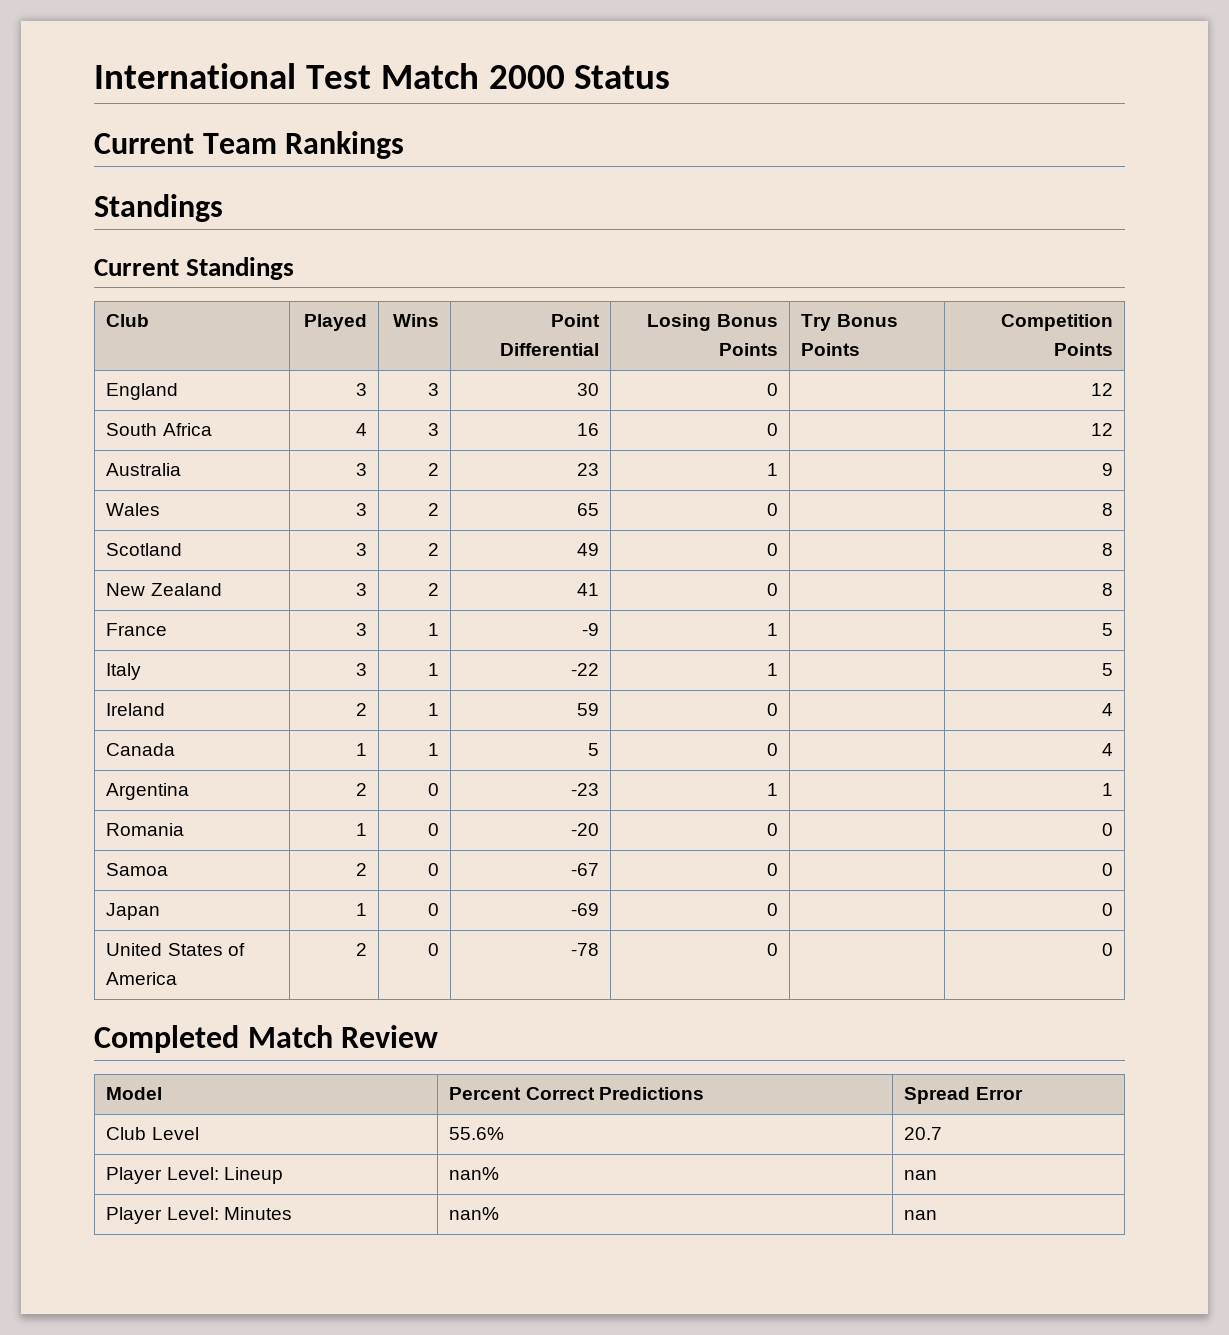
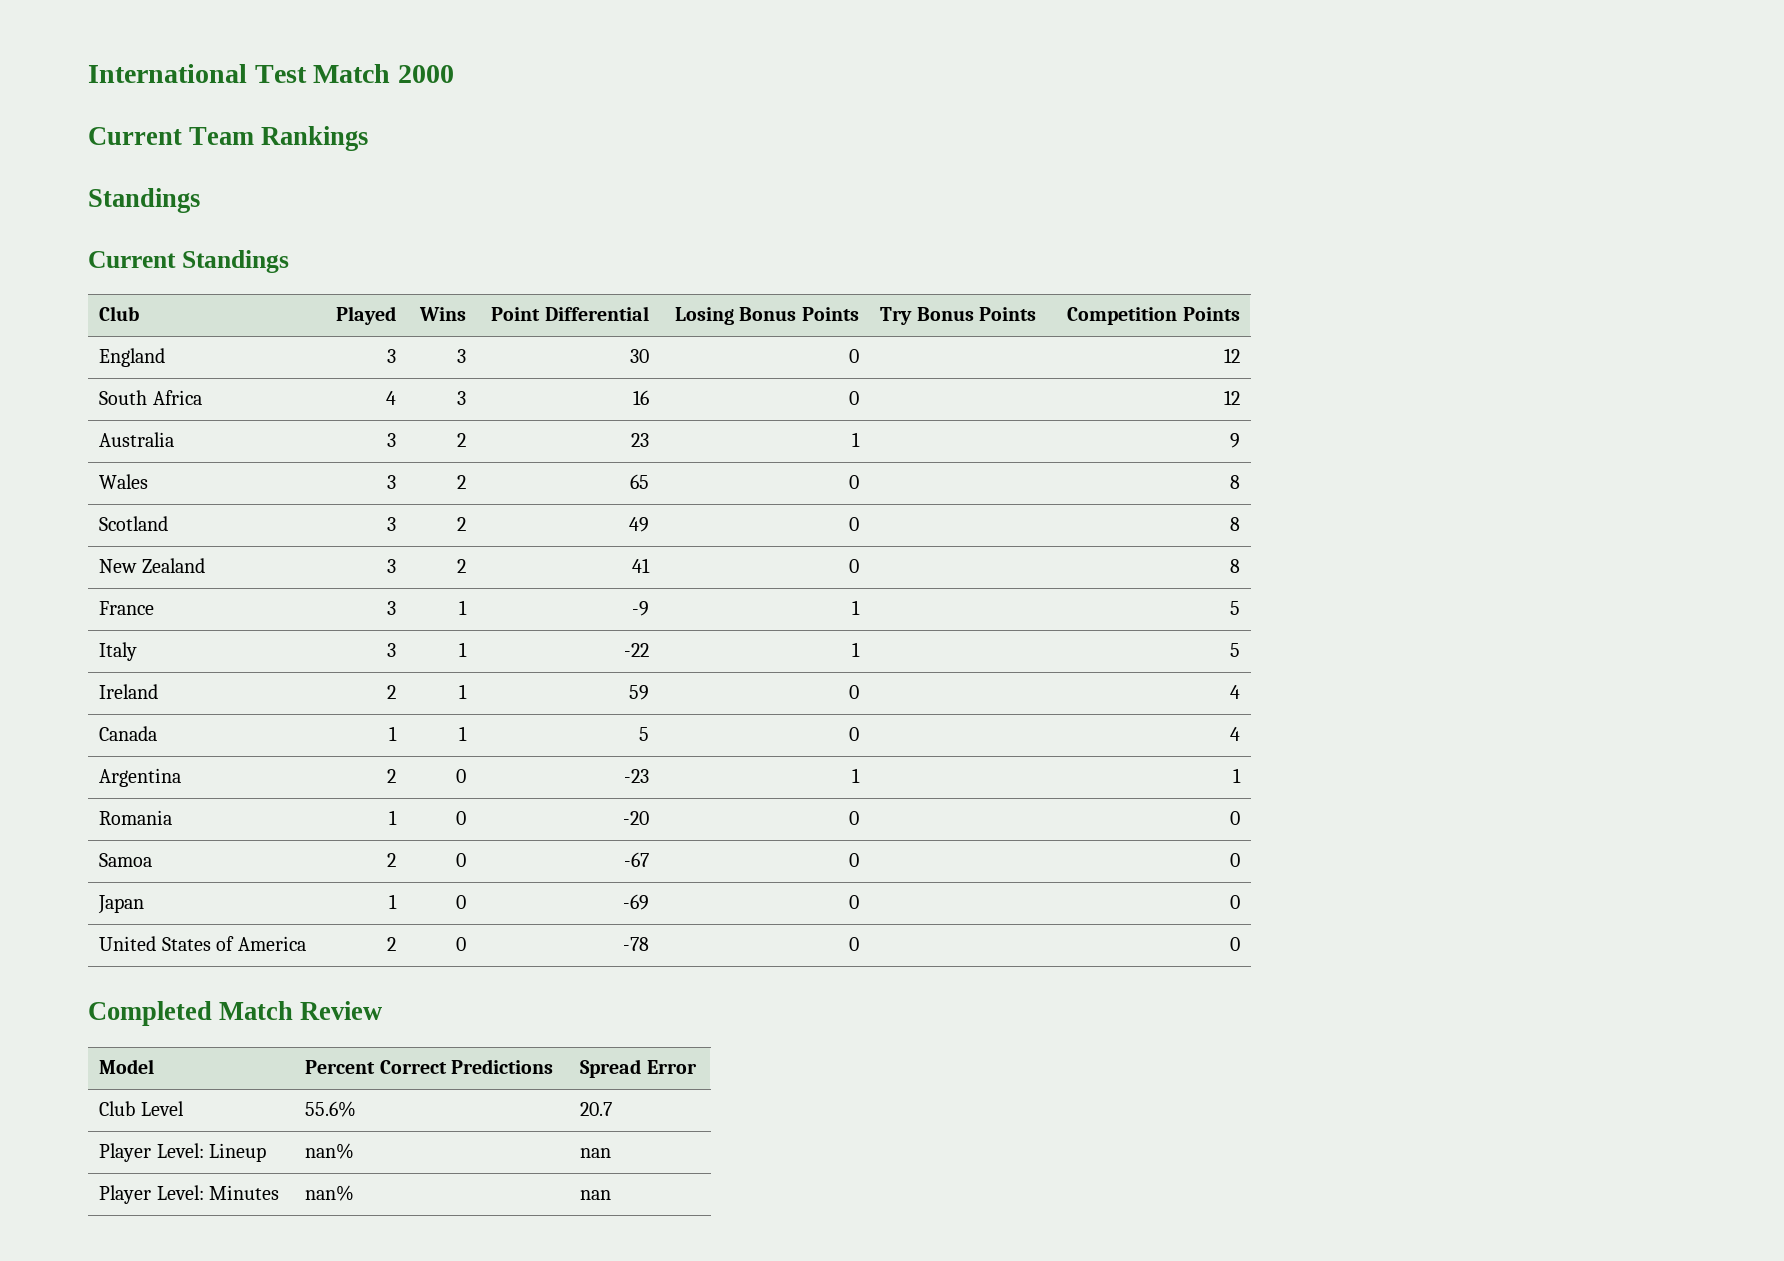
[574,65,671,89] Status -> (454, 74) none

